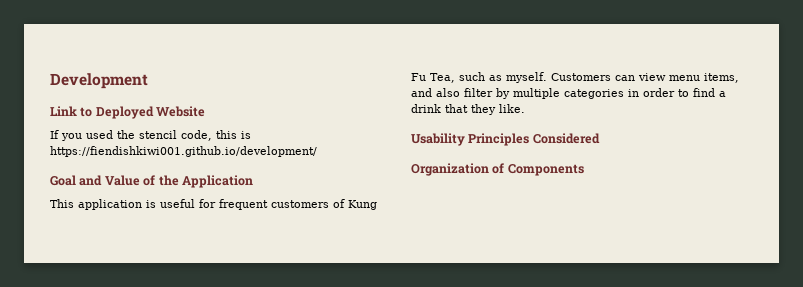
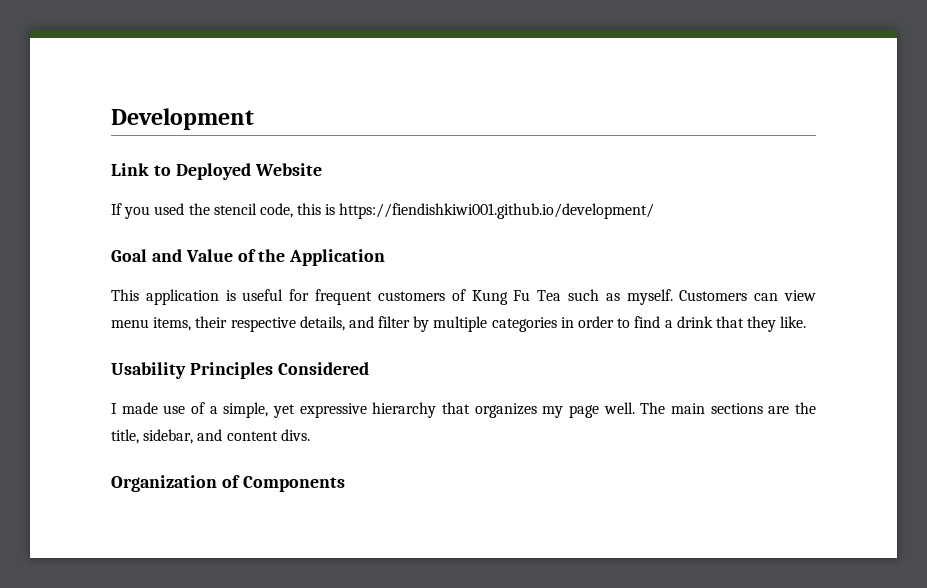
[430,73,455,83] Tea, -> [537,290,562,301] Tea
[411,88,460,97] and also -> [195,316,374,332] their respective details, and
(600, 138) none -> [111,402,816,418] [111,429,310,444] // I made use of a simple, yet expressive hierarchy that organizes my page well. The main sections are the title, sidebar, and content divs.

